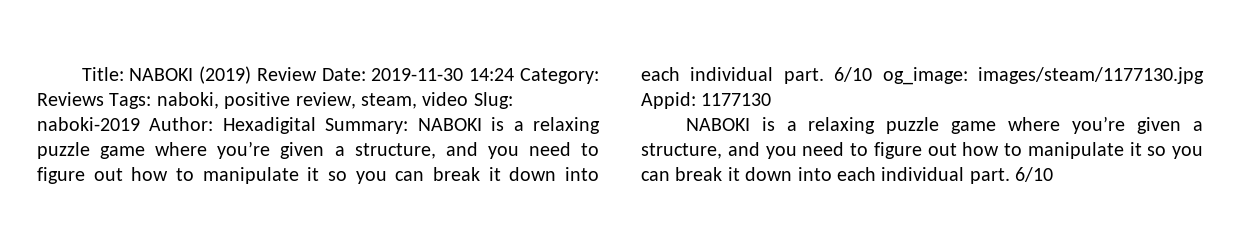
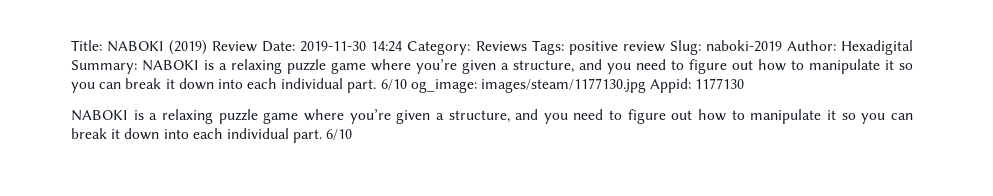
[156,92,469,109] naboki, positive review, steam, video -> [568,41,665,55] positive review

